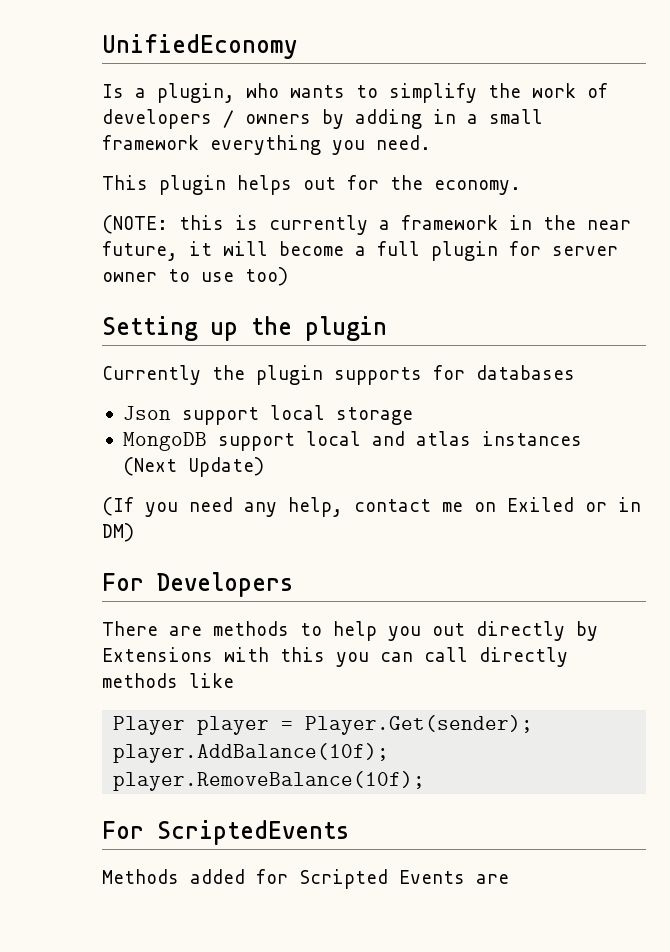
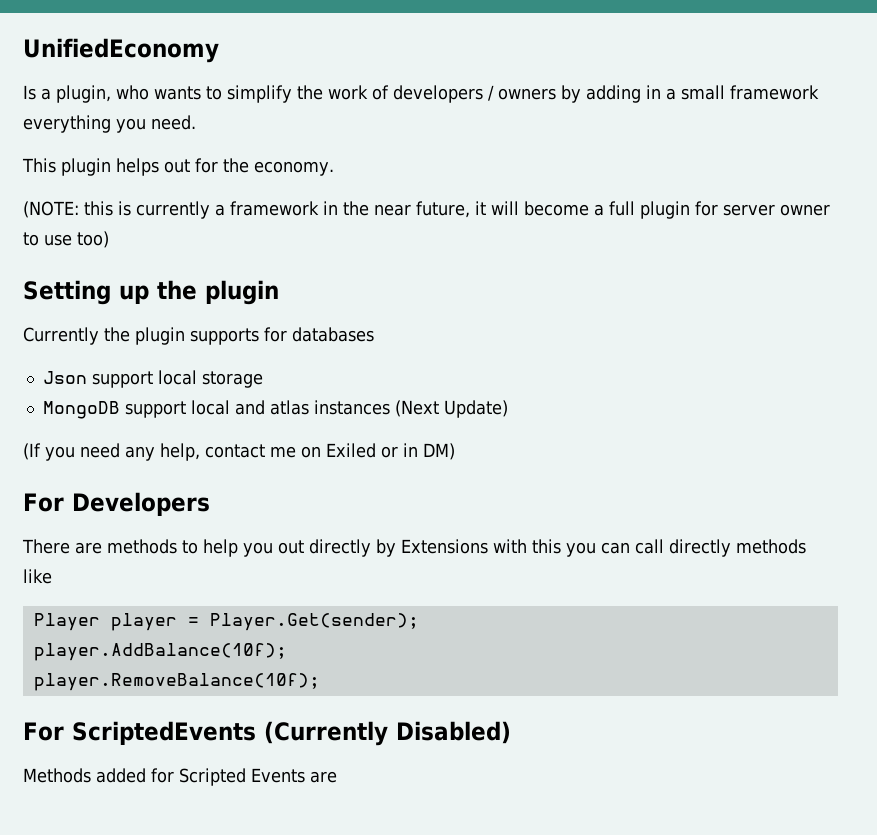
(349, 832) none -> [263,721,511,746] (Currently Disabled)

